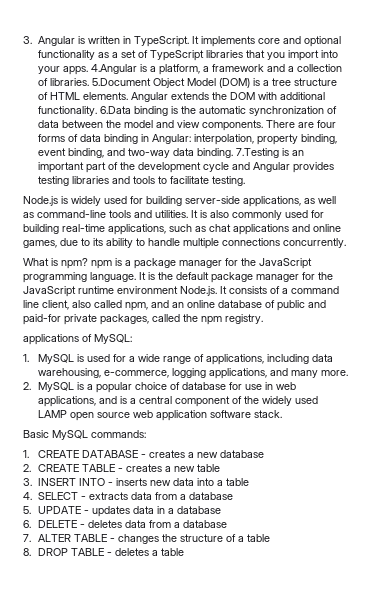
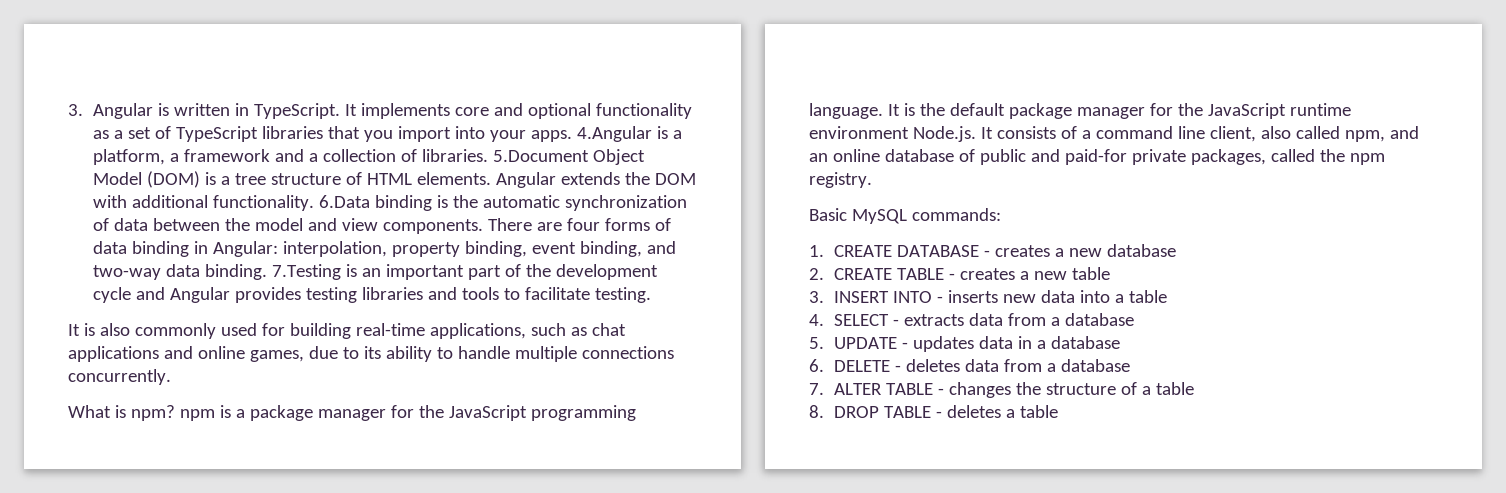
[23,196,336,207] [23,210,188,218] Node.js is widely used for building server-side applications, as well as command-line tools and utilities. -> (652, 295) none
[23,334,132,345] [23,354,333,365] [37,368,348,379] [23,382,296,393] [37,396,318,407] [37,410,282,421] // applications of MySQL: // 1. MySQL is used for a wide range of applications, including data warehousing, e-commerce, logging applications, and many more. // 2. MySQL is a popular choice of database for use in web applications, and is a central component of the widely used LAMP open source web application software stack. -> (872, 180) none

